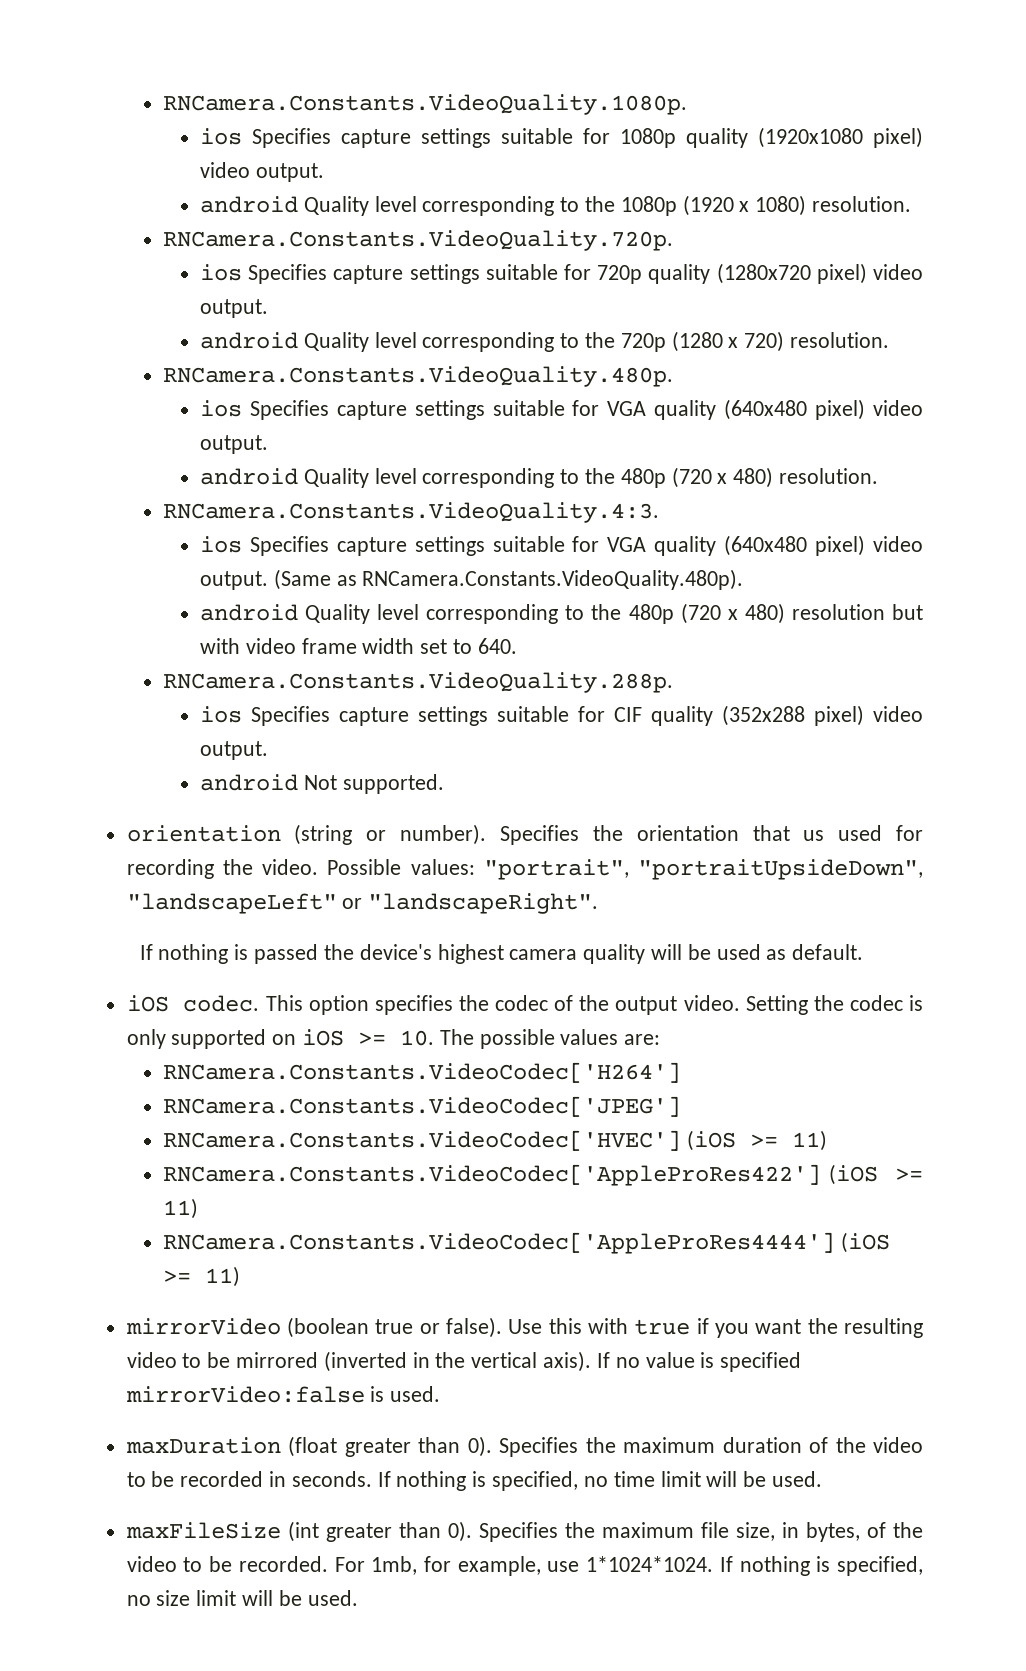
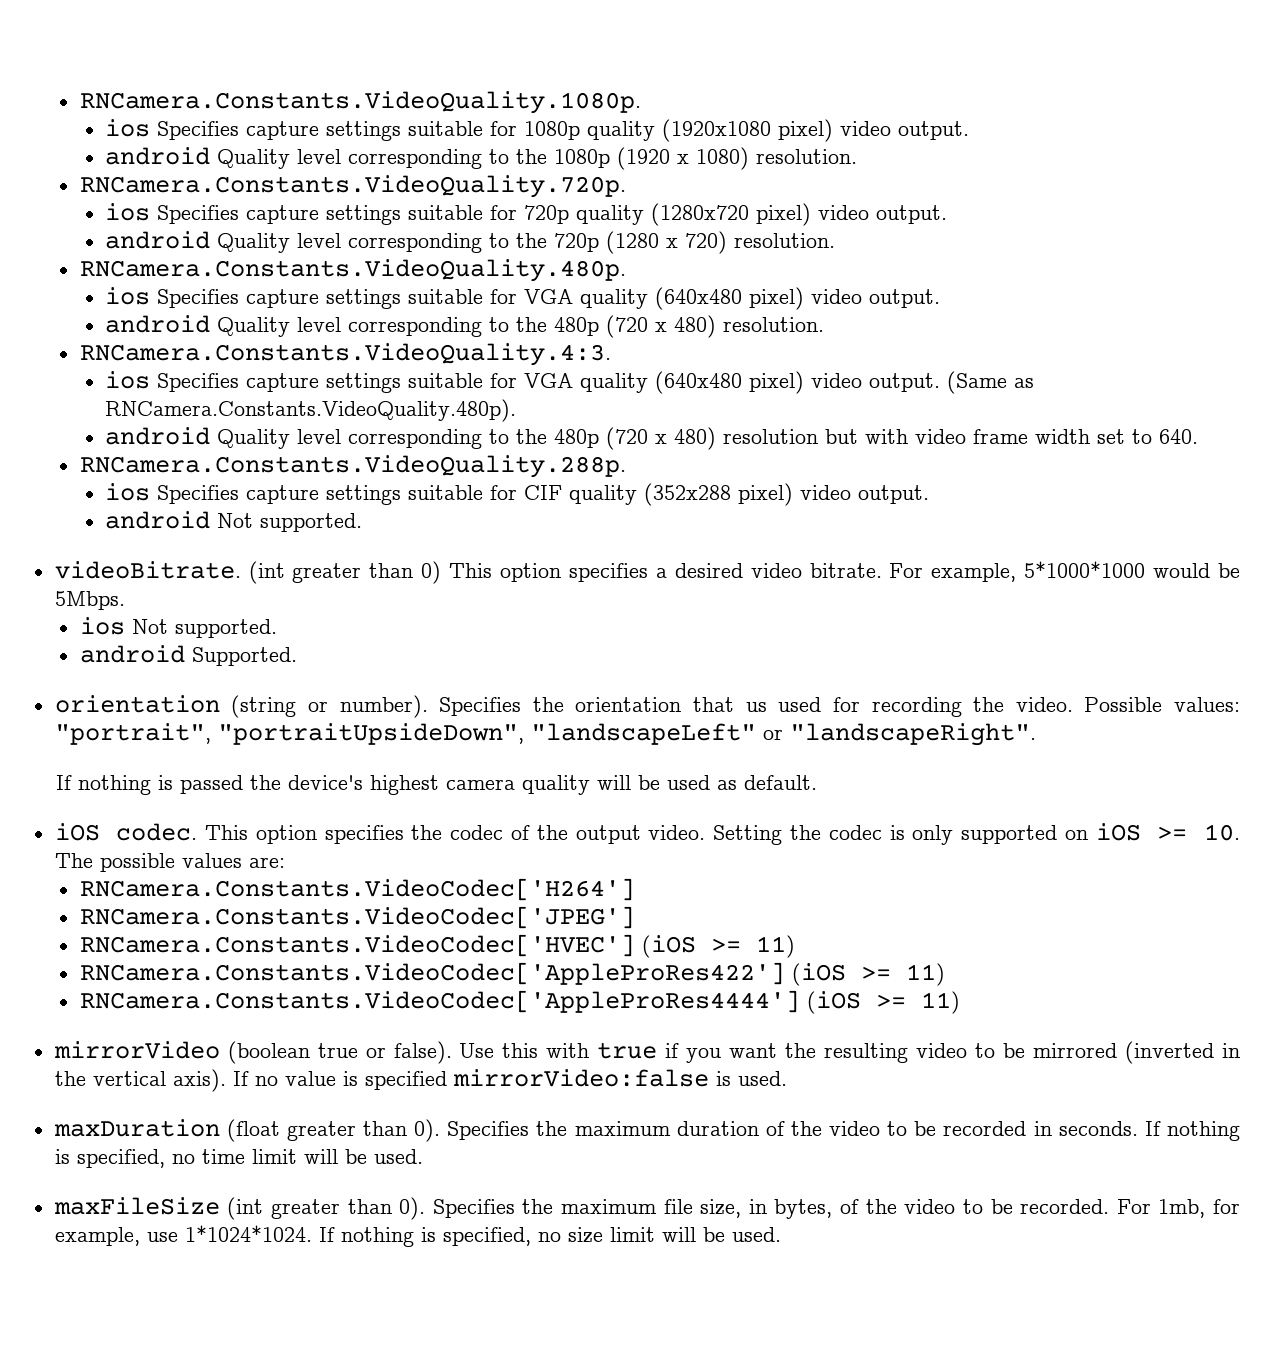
(444, 784) none -> [54,561,1240,584] [54,591,125,610] [79,617,277,638] [79,645,297,666] // videoBitrate. (int greater than 0) This option specifies a desired video bitrate. For example, 5*1000*1000 would be 5Mbps. // ios Not supported. // android Supported.

